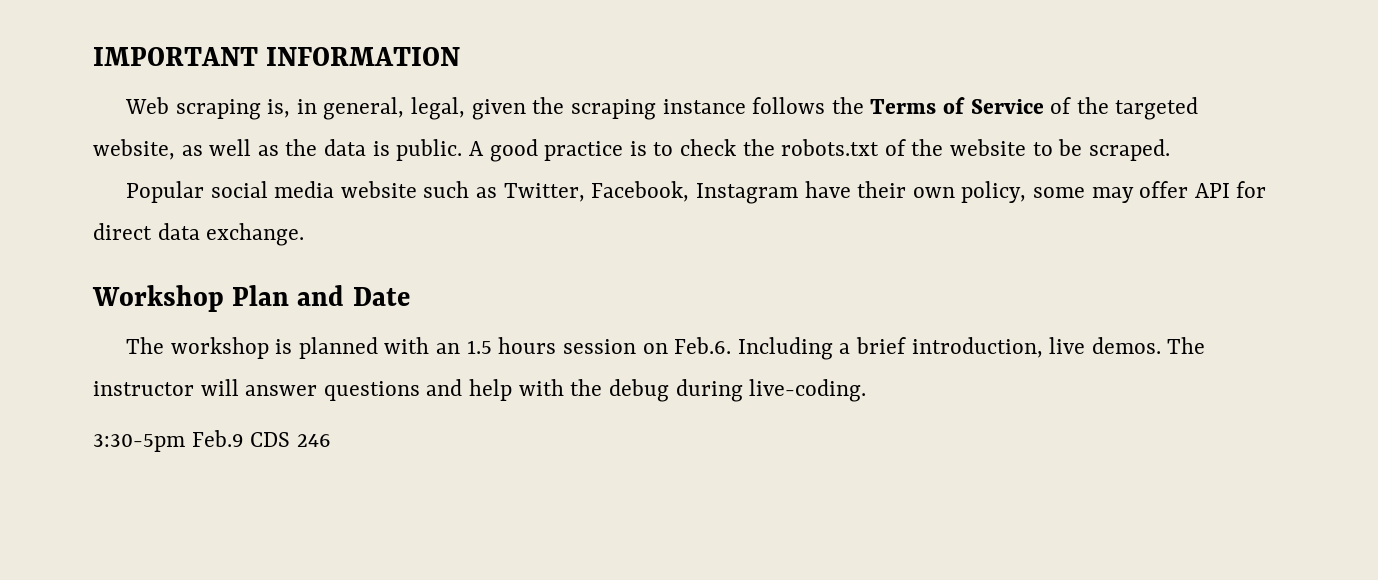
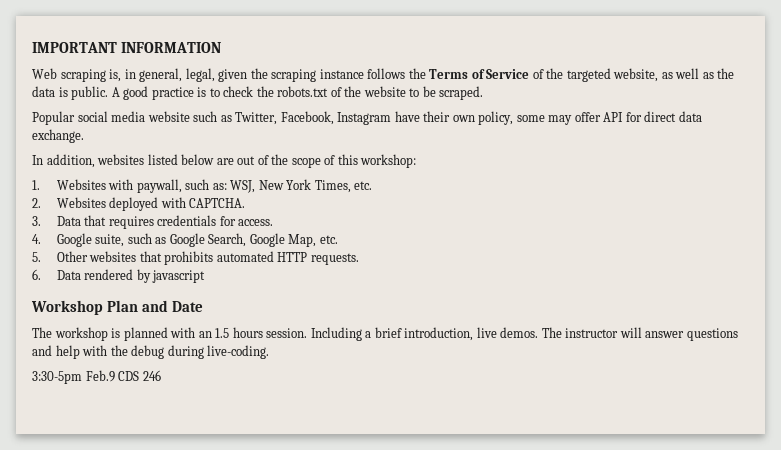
(305, 234) none -> [32,154,417,168] [32,179,373,193] [32,197,246,211] [32,215,274,229] [32,233,338,247] [32,251,359,265] [32,269,206,283] // In addition, websites listed below are out of the scope of this workshop: // 1. Websites with paywall, such as: WSJ, New York Times, etc. // 2. Websites deployed with CAPTCHA. // 3. Data that requires credentials for access. // 4. Google suite, such as Google Search, Google Map, etc. // 5. Other websites that prohibits automated HTTP requests. // 6. Data rendered by javascript
[562,337,732,354] session on Feb.6. -> [266,328,308,338] session.

